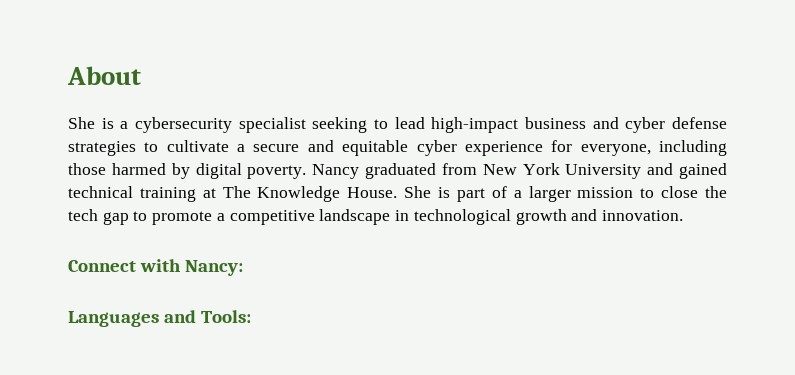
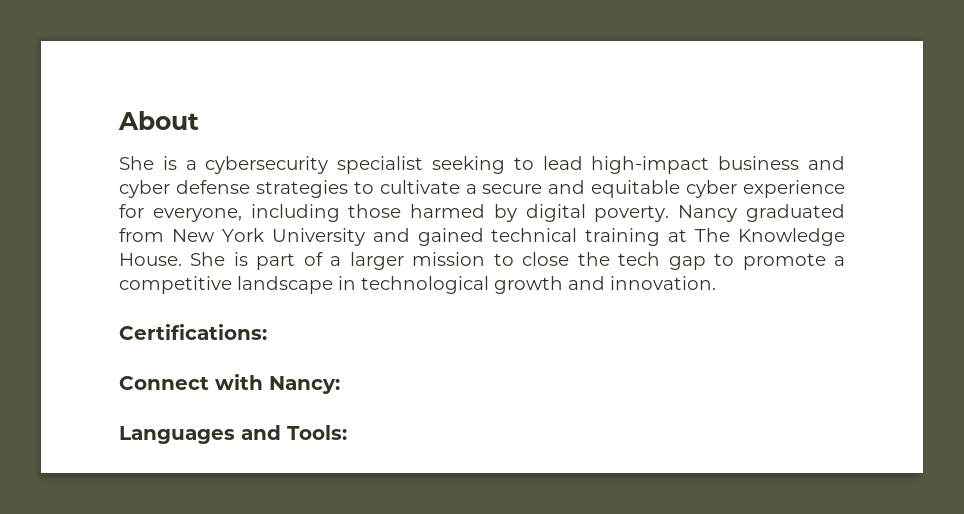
(683, 215) none -> [119,324,267,340] // Certifications:

